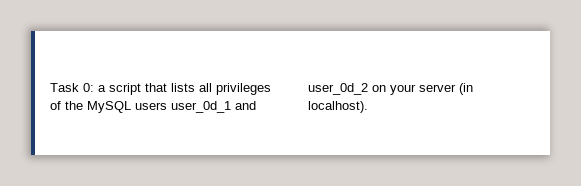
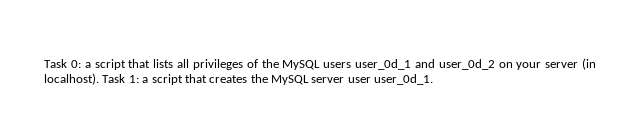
(368, 107) none -> [102,74,434,85] Task 1: a script that creates the MySQL server user user_0d_1.

